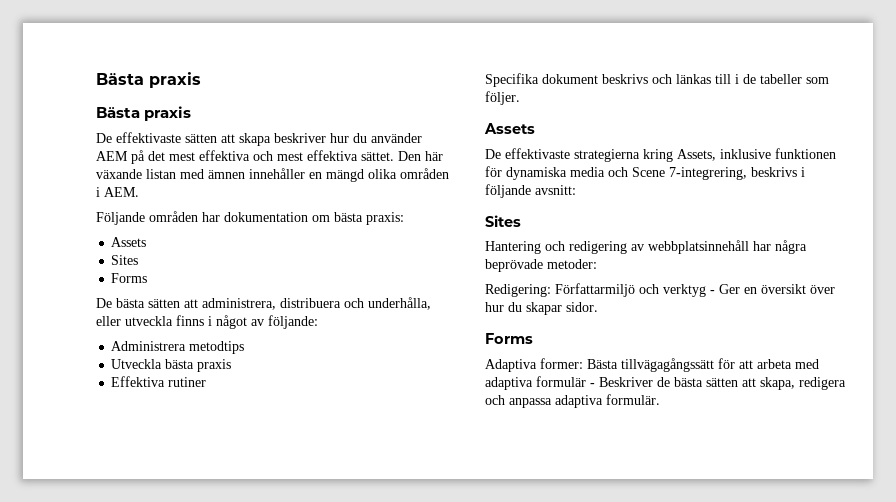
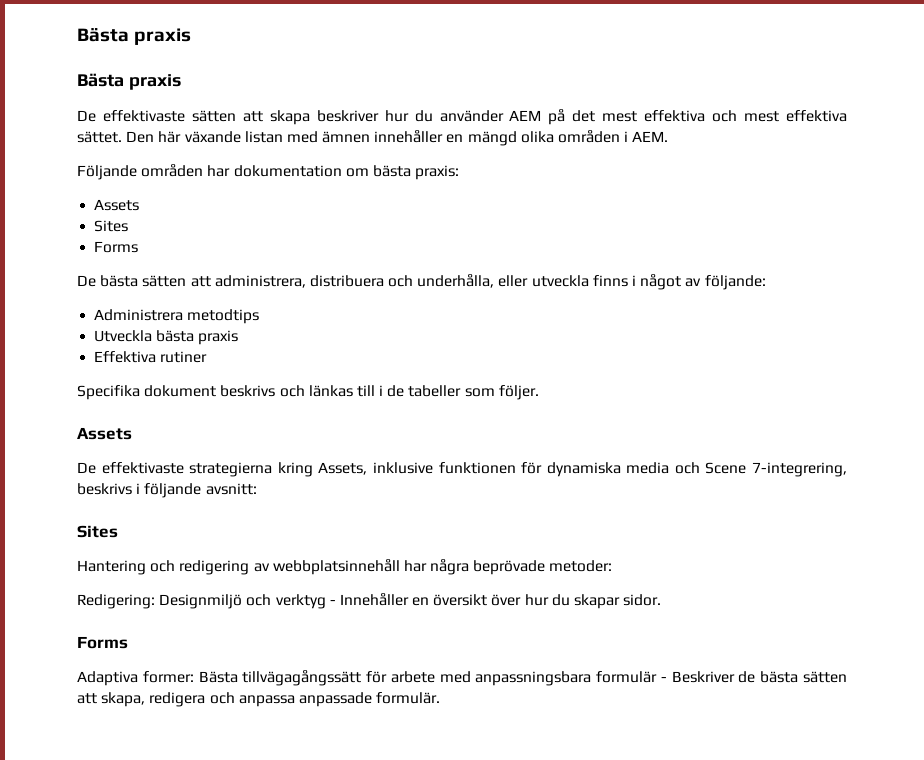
[555,283,635,297] Författarmiljö -> [159,594,243,609] Designmiljö
[719,284,740,294] Ger -> [339,593,409,606] Innehåller
[739,359,819,369] [485,377,533,390] att arbeta med adaptiva -> [390,671,592,686] arbete med anpassningsbara
[555,395,603,408] adaptiva -> [298,692,372,707] anpassade

